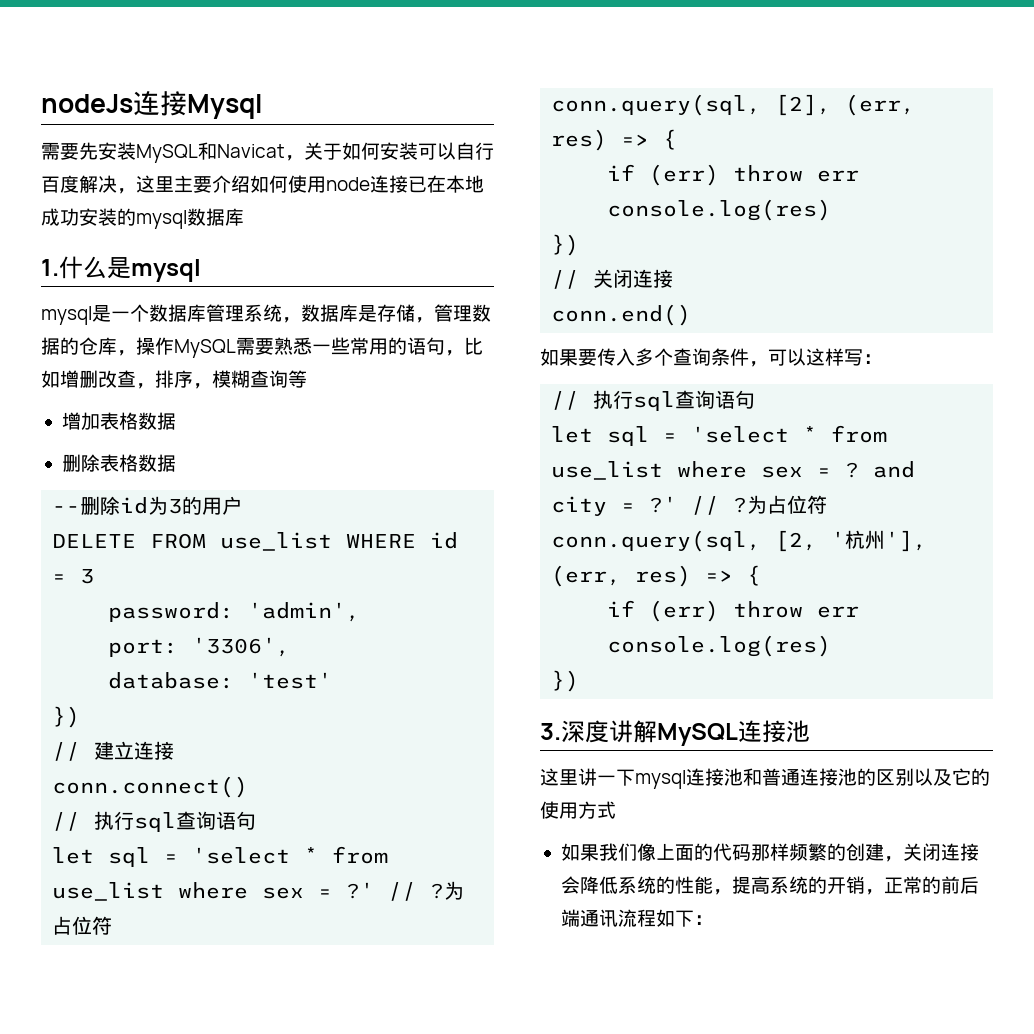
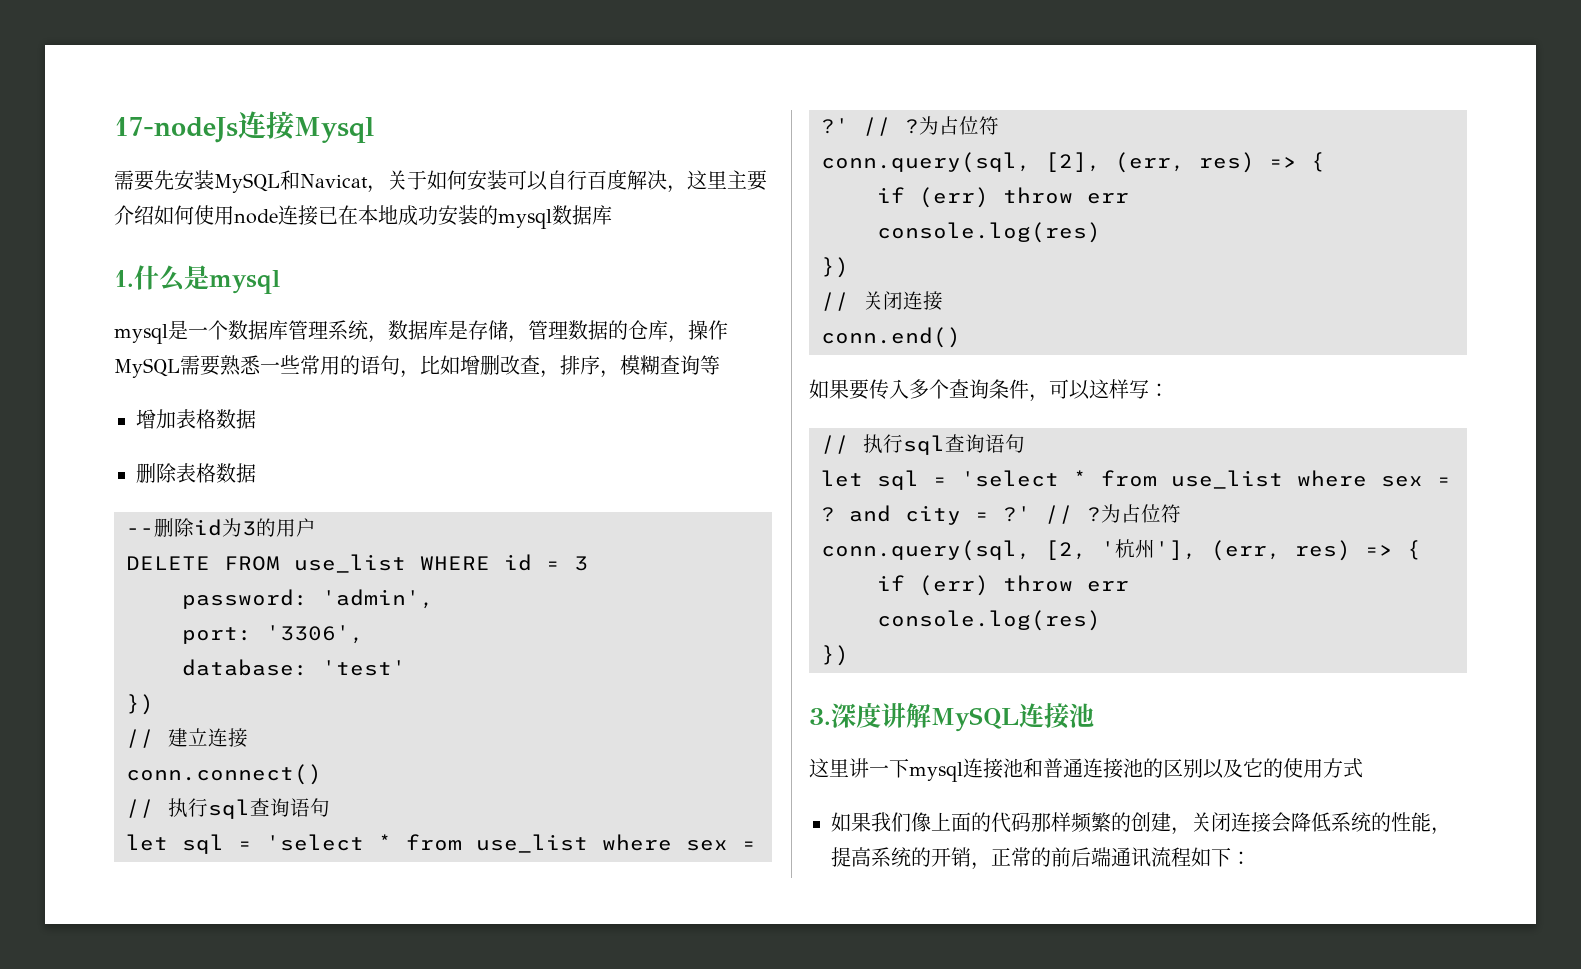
[41,94,133,113] nodeJs -> [114,117,238,143] 17-nodeJs

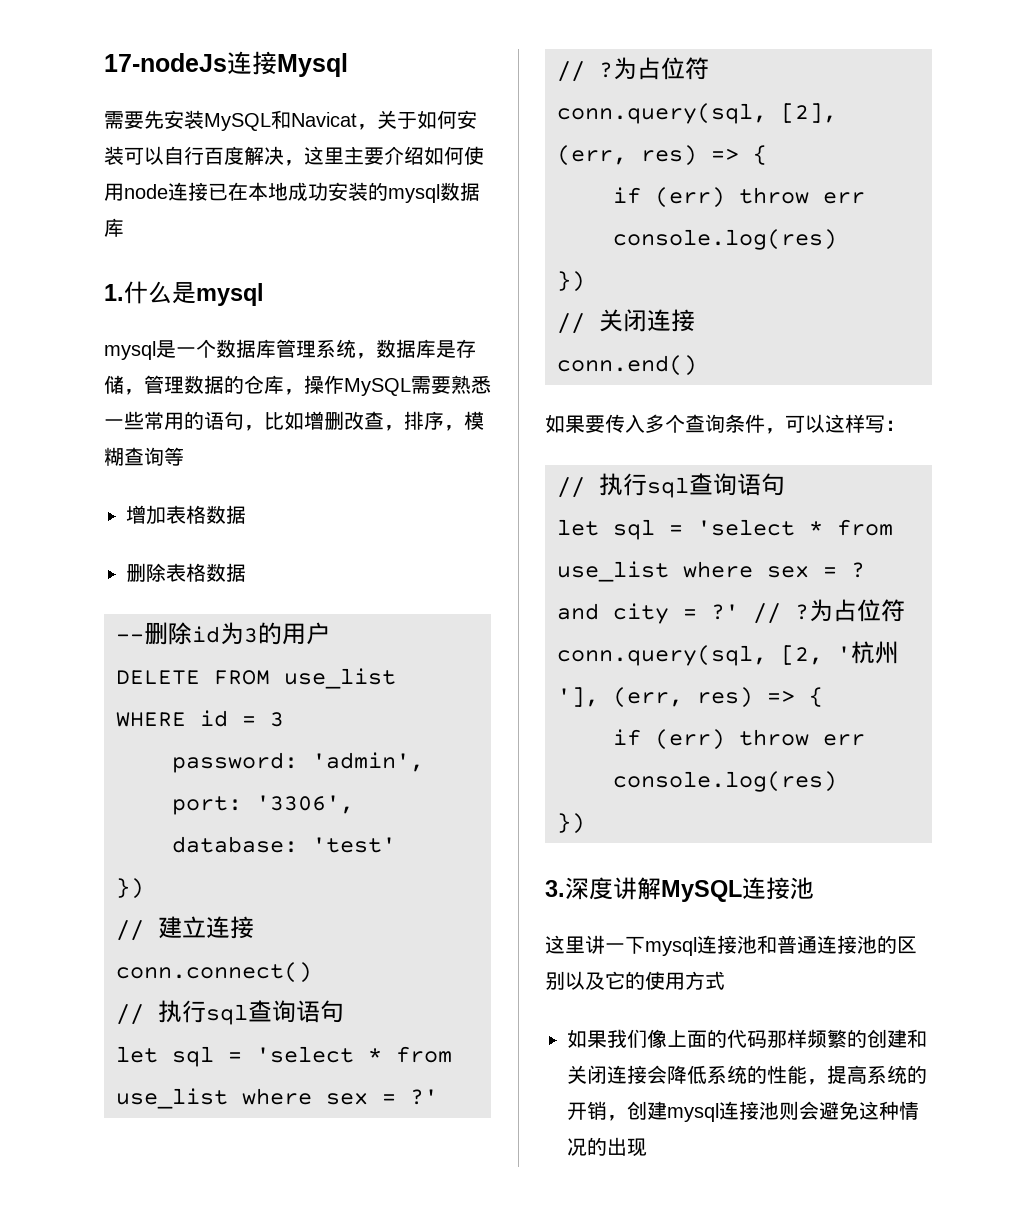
[1171,827,1191,835] ， -> [907,1029,927,1048] 和
[991,847,1251,867] 正常的前后端通讯流程如下： -> [627,1101,919,1122] [567,1137,647,1157] 创建mysql连接池则会避免这种情况的出现

